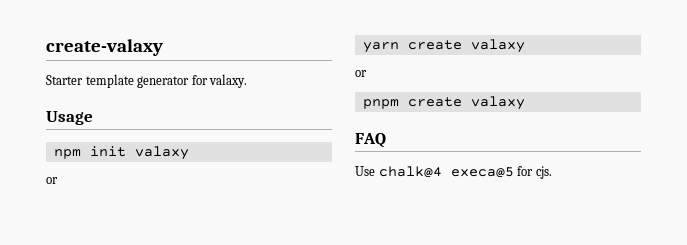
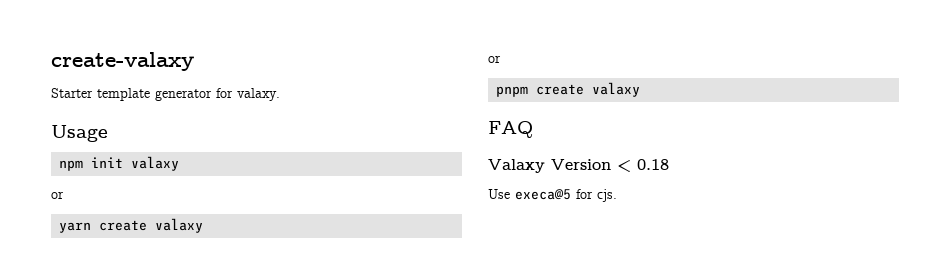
(386, 140) none -> [488,159,669,173] // Valaxy Version < 0.18
[378,166,442,178] chalk@4 -> (510, 194) none

